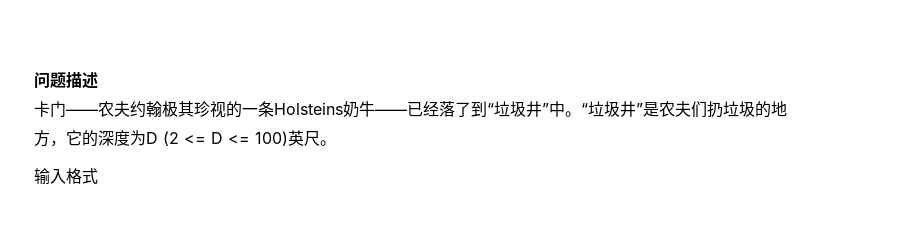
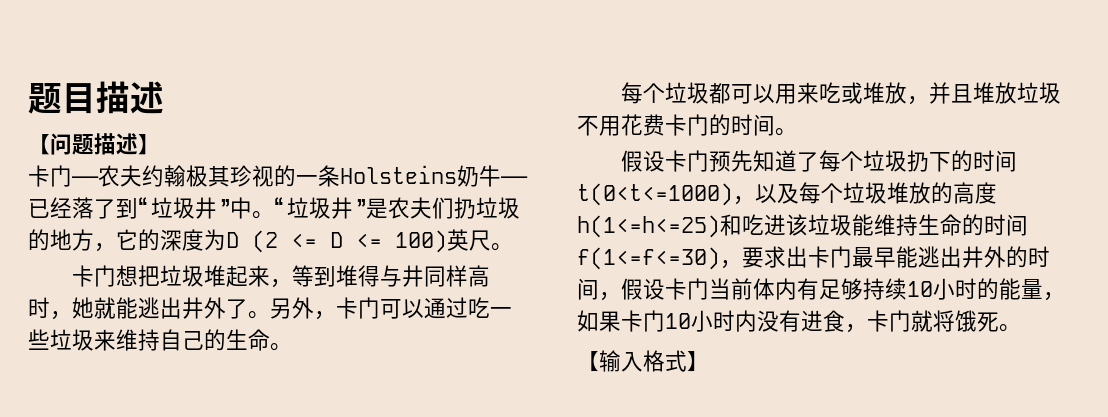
(34, 80) none -> [28,81,164,114] [28,134,50,155] 题目描述 // 【
(98, 80) none -> [138,134,160,155] 】
(336, 143) none -> [72,265,491,288] [28,297,512,320] [28,329,292,351] [621,82,1062,105] [577,114,797,136] [621,150,1018,172] [577,182,997,206] [577,214,1028,238] [577,246,1050,270] [577,278,1065,301] [577,310,1021,333] [577,351,599,372] 卡门想把垃圾堆起来，等到堆得与井同样高时，她就能逃出井外了。另外，卡门可以通过吃一些垃圾来维持自己的生命。 // 每个垃圾都可以用来吃或堆放，并且堆放垃圾不用花费卡门的时间。 // 假设卡门预先知道了每个垃圾扔下的时间t(0<t<=1000)，以及每个垃圾堆放的高度h(1<=h<=25)和吃进该垃圾能维持生命的时间f(1<=f<=30)，要求出卡门最早能逃出井外的时间，假设卡门当前体内有足够持续10小时的能量，如果卡门10小时内没有进食，卡门就将饿死。 // 【
(98, 176) none -> [687,351,709,372] 】

